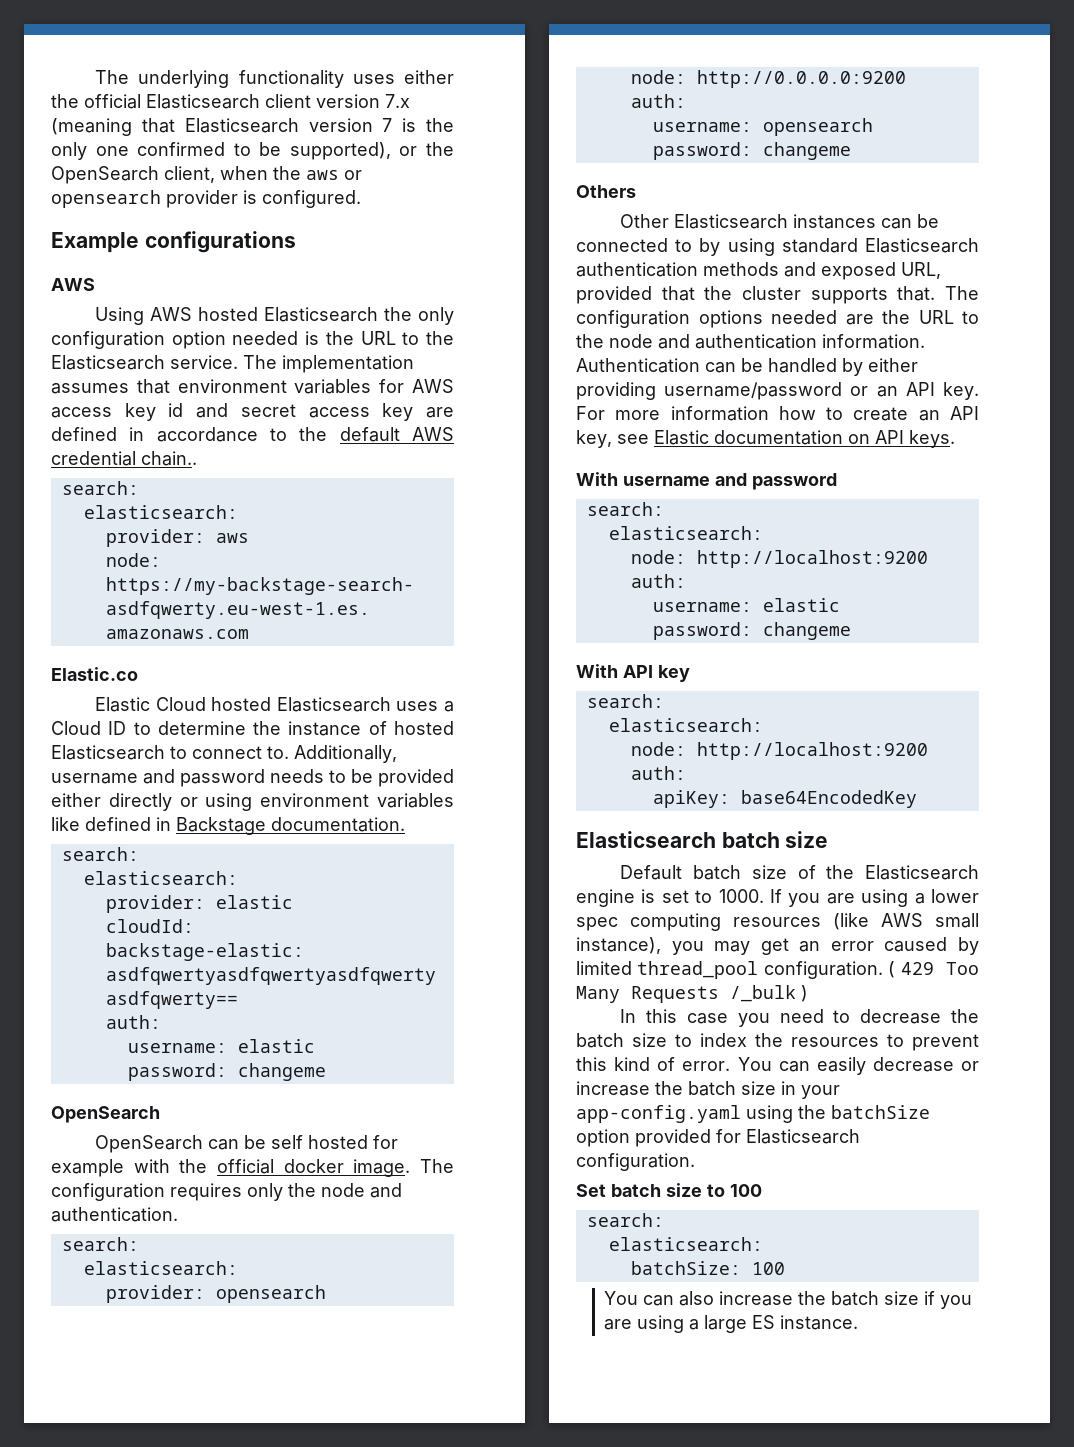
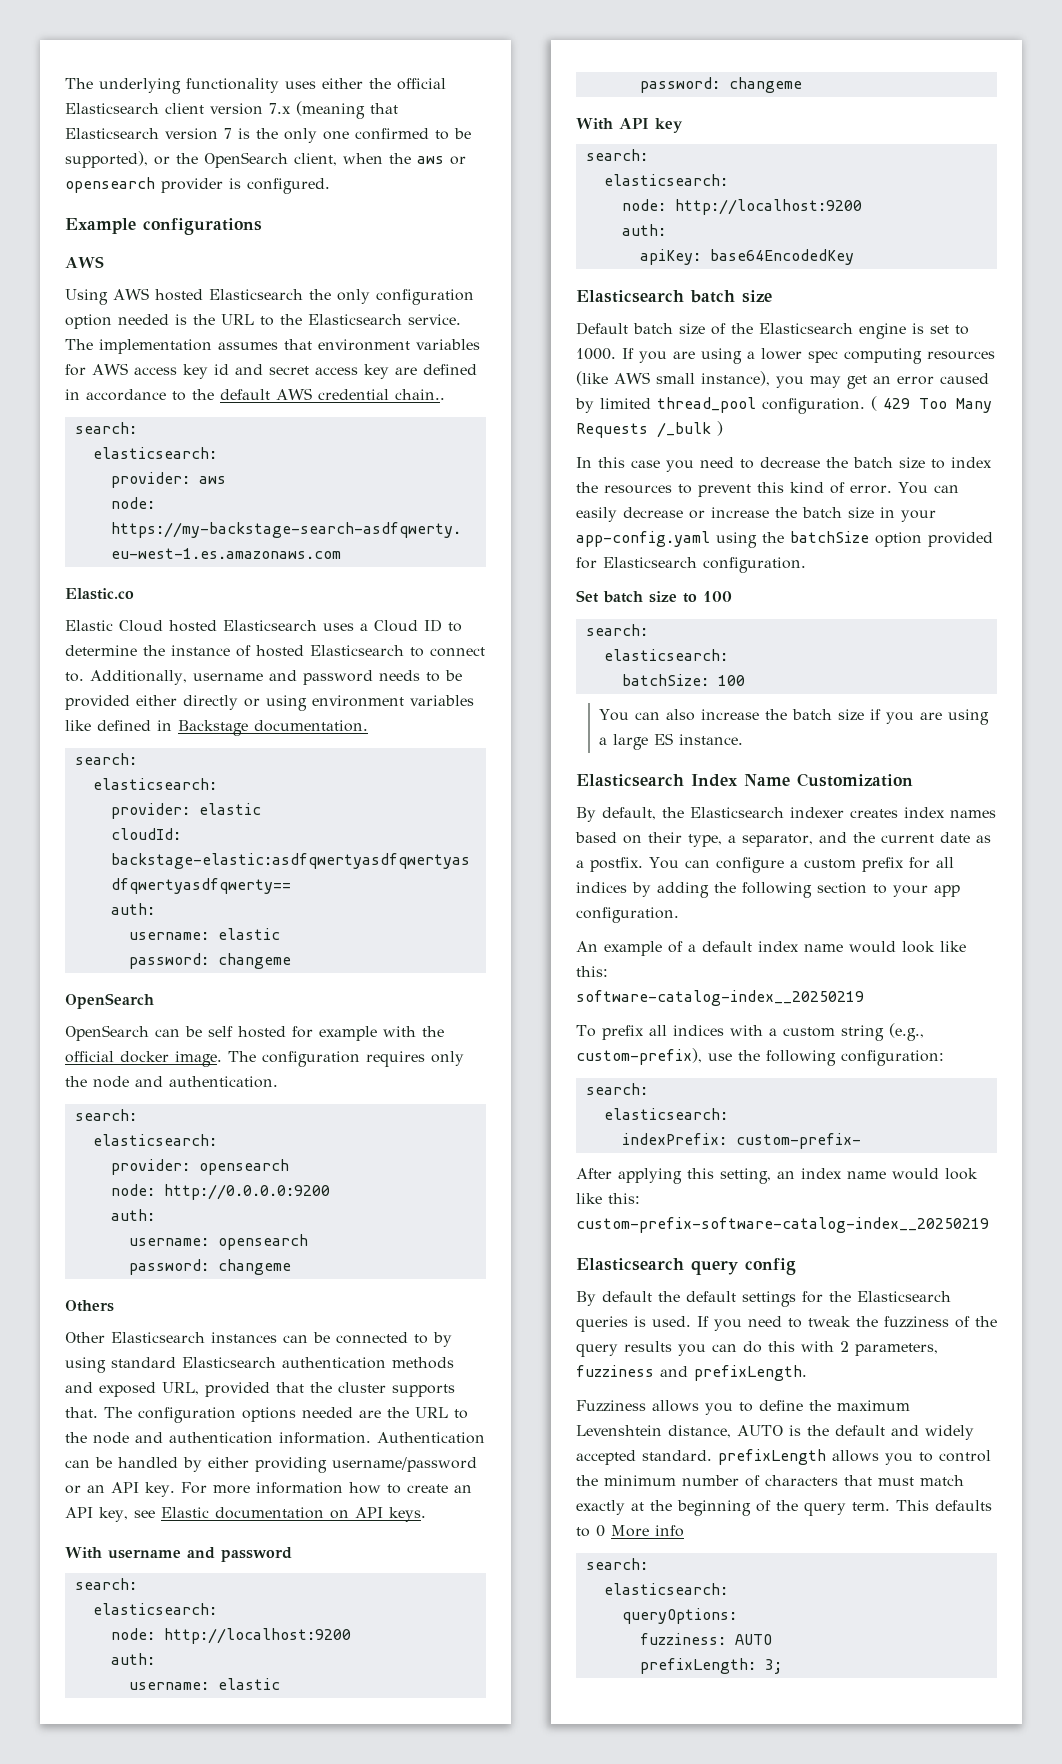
(859, 1322) none -> [576,773,913,787] [576,807,996,822] [575,832,991,847] [576,857,954,873] [576,882,960,898] [576,907,679,923] [576,941,966,956] [576,966,608,977] [576,990,864,1006] [576,1023,924,1041] [576,1048,944,1066] [585,1083,648,1095] [603,1108,728,1120] [621,1133,861,1149] [576,1168,978,1184] [576,1193,640,1204] [576,1217,989,1233] [576,1258,796,1275] [576,1291,951,1307] [576,1316,997,1332] [576,1341,938,1357] [576,1365,807,1381] [576,1400,910,1415] [576,1425,974,1440] [576,1449,991,1465] [576,1475,964,1487] [576,1500,992,1516] [576,1525,684,1537] [585,1558,648,1570] [603,1583,728,1595] [621,1608,737,1624] [639,1633,772,1645] [639,1658,782,1674] // Elasticsearch Index Name Customization // By default, the Elasticsearch indexer creates index names based on their type, a separator, and the current date as a postfix. You can configure a custom prefix for all indices by adding the following section to your app configuration. // An example of a default index name would look like this: // software-catalog-index__20250219 // To prefix all indices with a custom string (e.g., custom-prefix), use the following configuration: // search: // elasticsearch: // indexPrefix: custom-prefix- // After applying this setting, an index name would look like this: custom-prefix-software-catalog-index__20250219 // Elasticsearch query config // By default the default settings for the Elasticsearch queries is used. If you need to tweak the fuzziness of the query results you can do this with 2 parameters, fuzziness and prefixLength. // Fuzziness allows you to define the maximum Levenshtein distance, AUTO is the default and widely accepted standard. prefixLength allows you to control the minimum number of characters that must match exactly at the beginning of the query term. This defaults to 0 More info // search: // elasticsearch: // queryOptions: // fuzziness: AUTO // prefixLength: 3;

